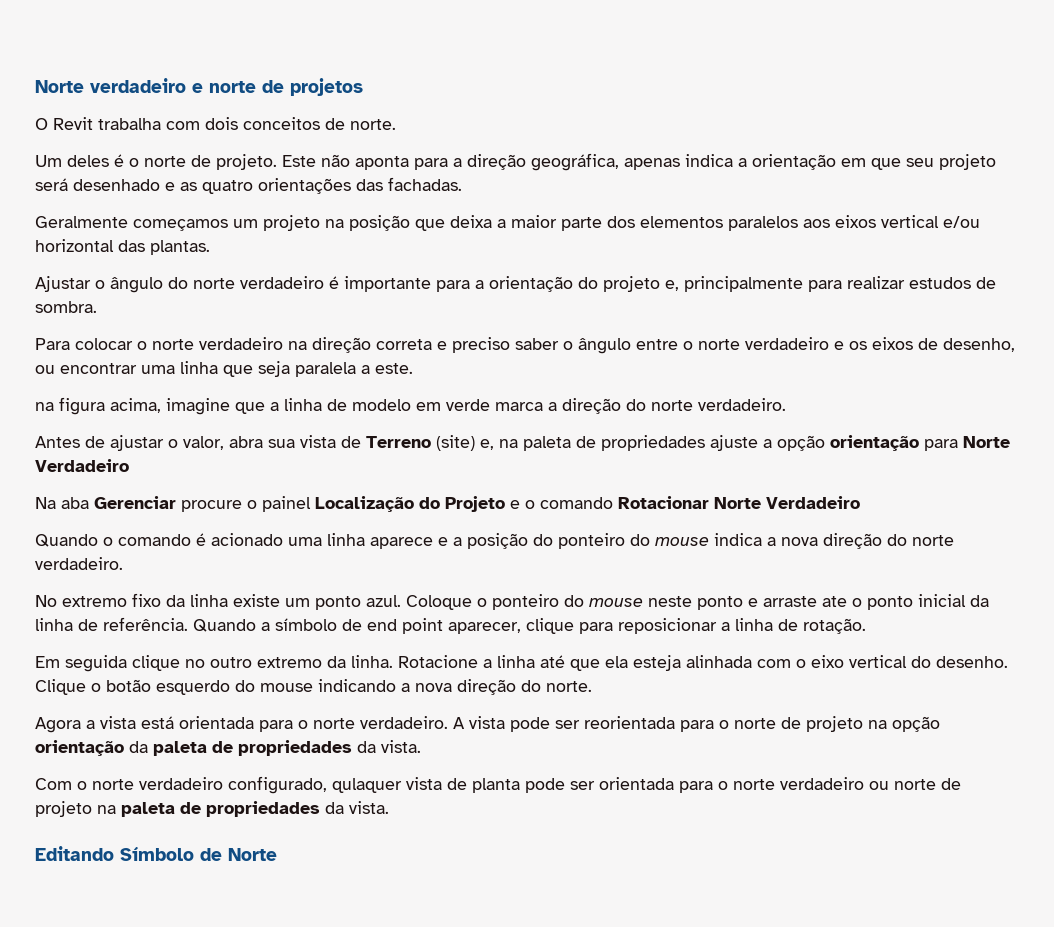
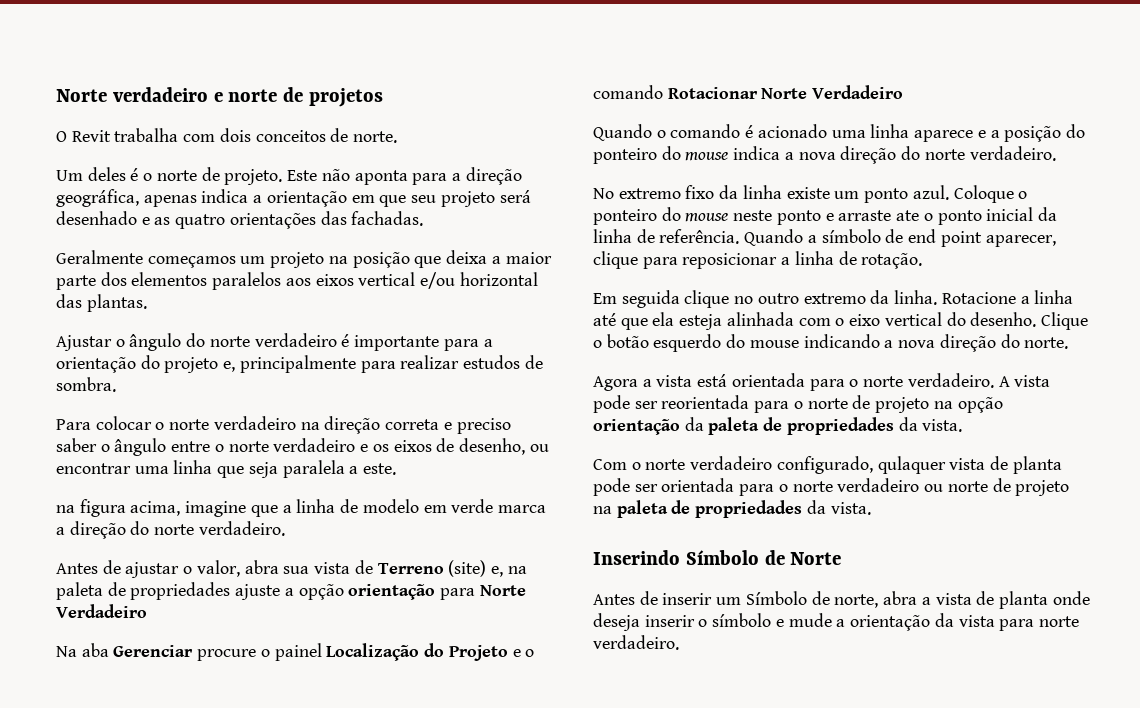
[35,846,114,861] Editando -> [593,550,680,565] Inserindo
(277, 854) none -> [593,591,1090,609] [593,613,1079,631] [593,635,679,650] // Antes de inserir um Símbolo de norte, abra a vista de planta onde deseja inserir o símbolo e mude a orientação da vista para norte verdadeiro.

